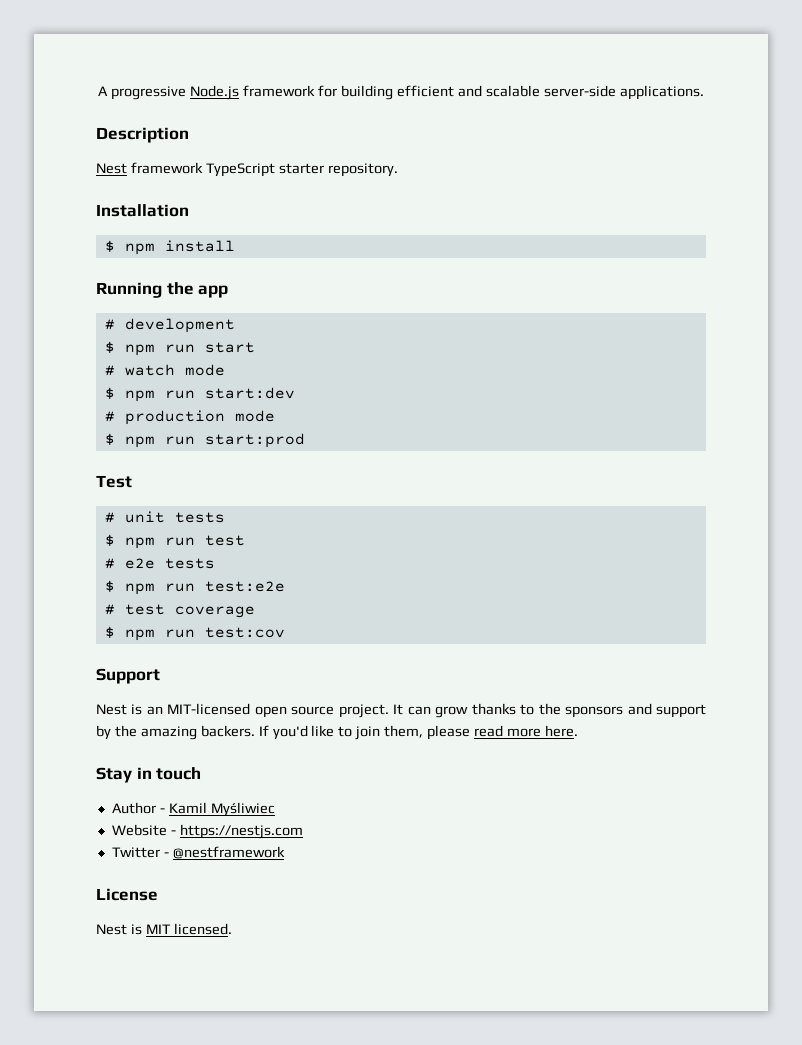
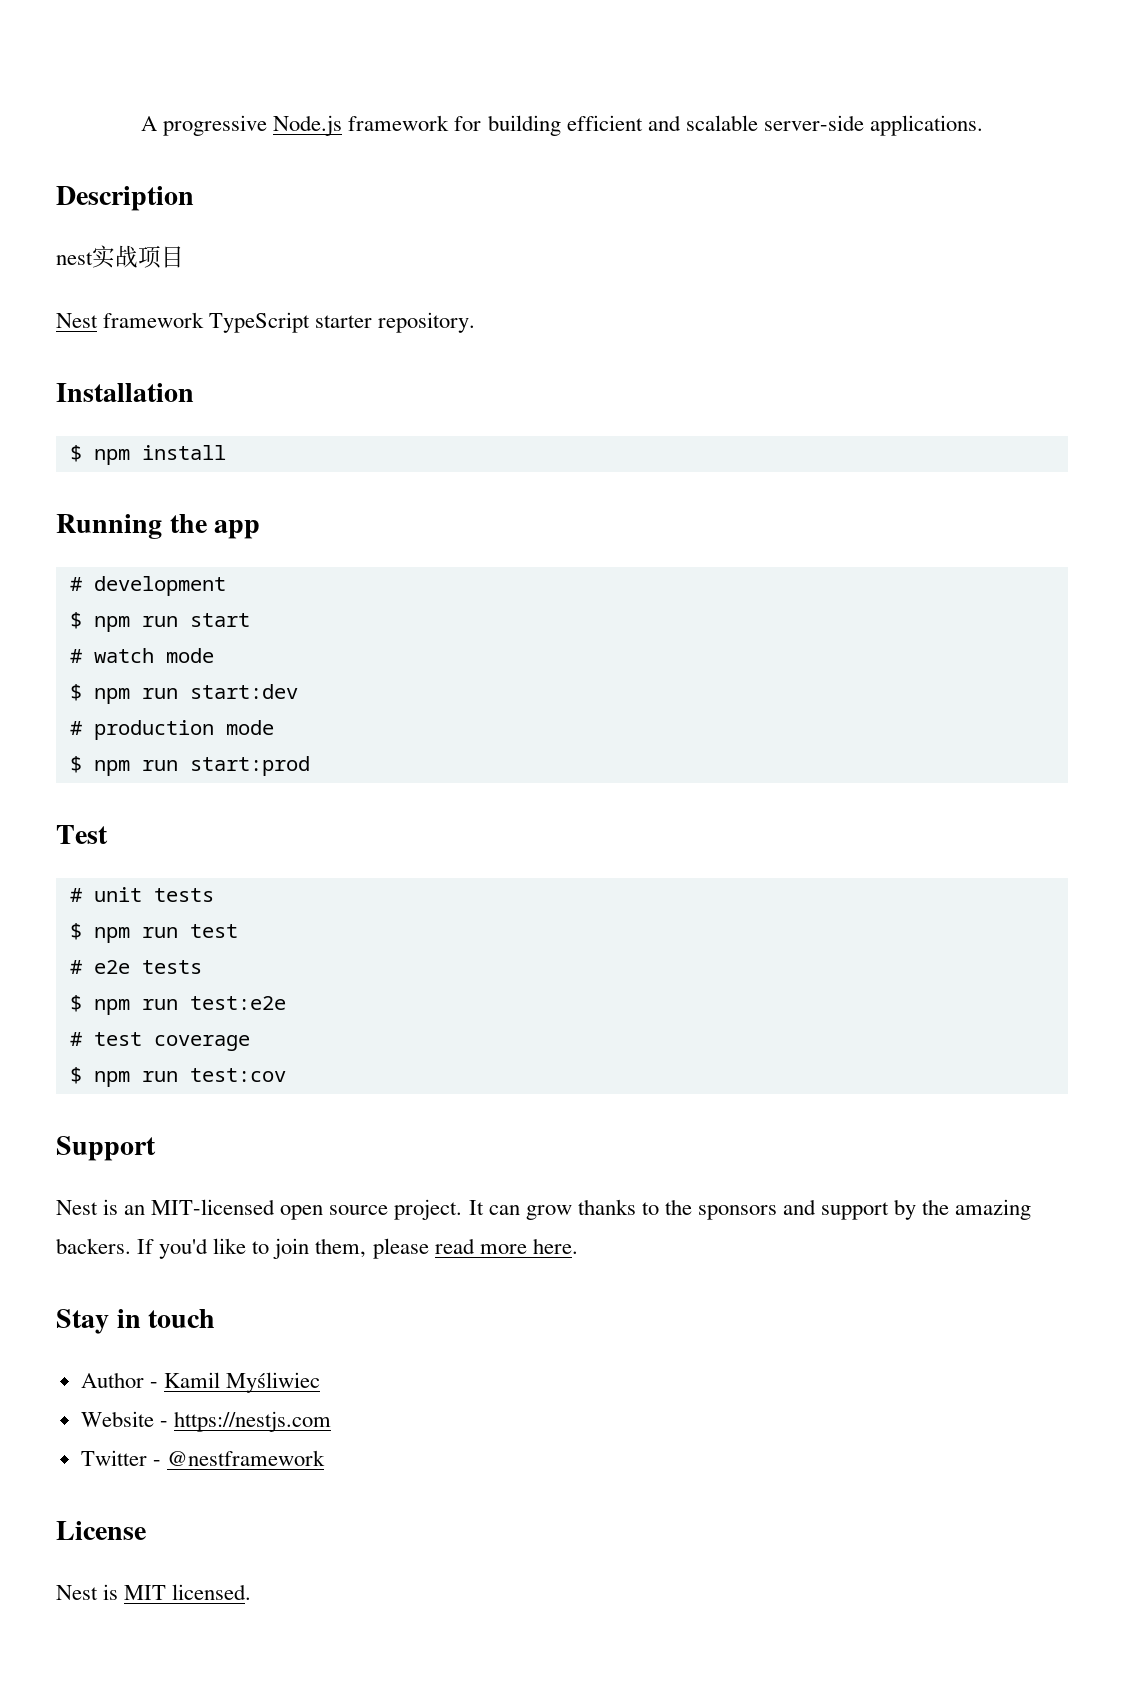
(189, 135) none -> [56,245,184,269] // nest实战项目

